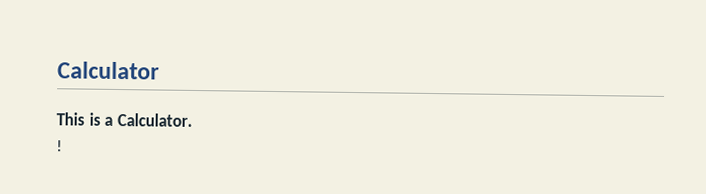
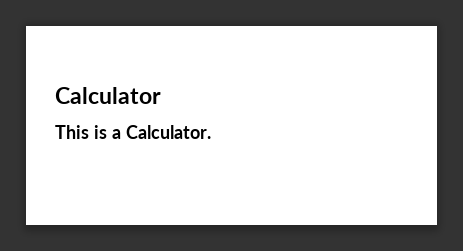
[56,140,63,152] // ! -> (211, 132) none

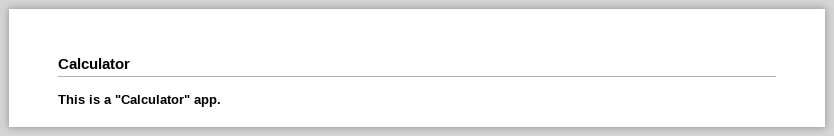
[126,125,211,139] Calculator. -> [115,95,221,107] "Calculator" app.

